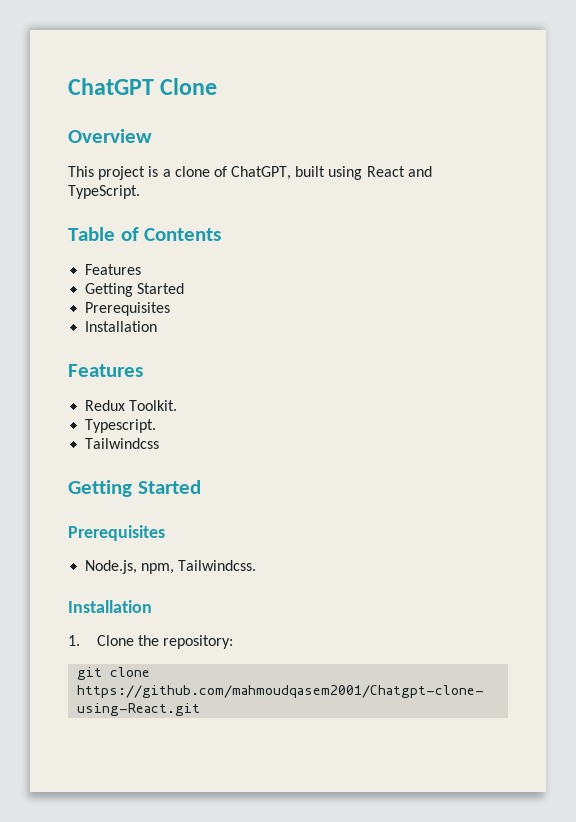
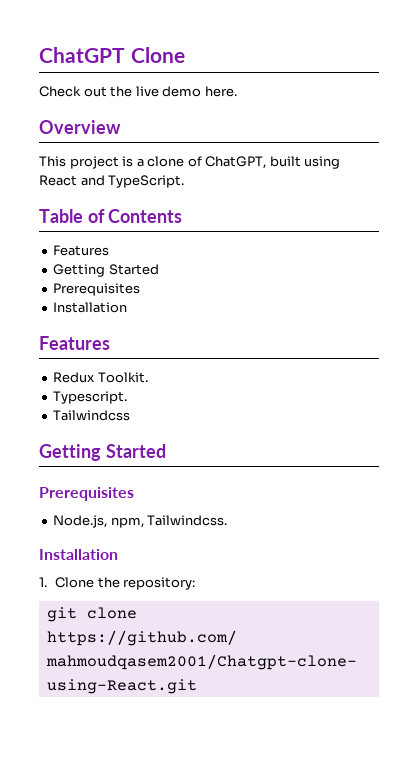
(218, 86) none -> [39,86,237,97] // Check out the live demo here.

